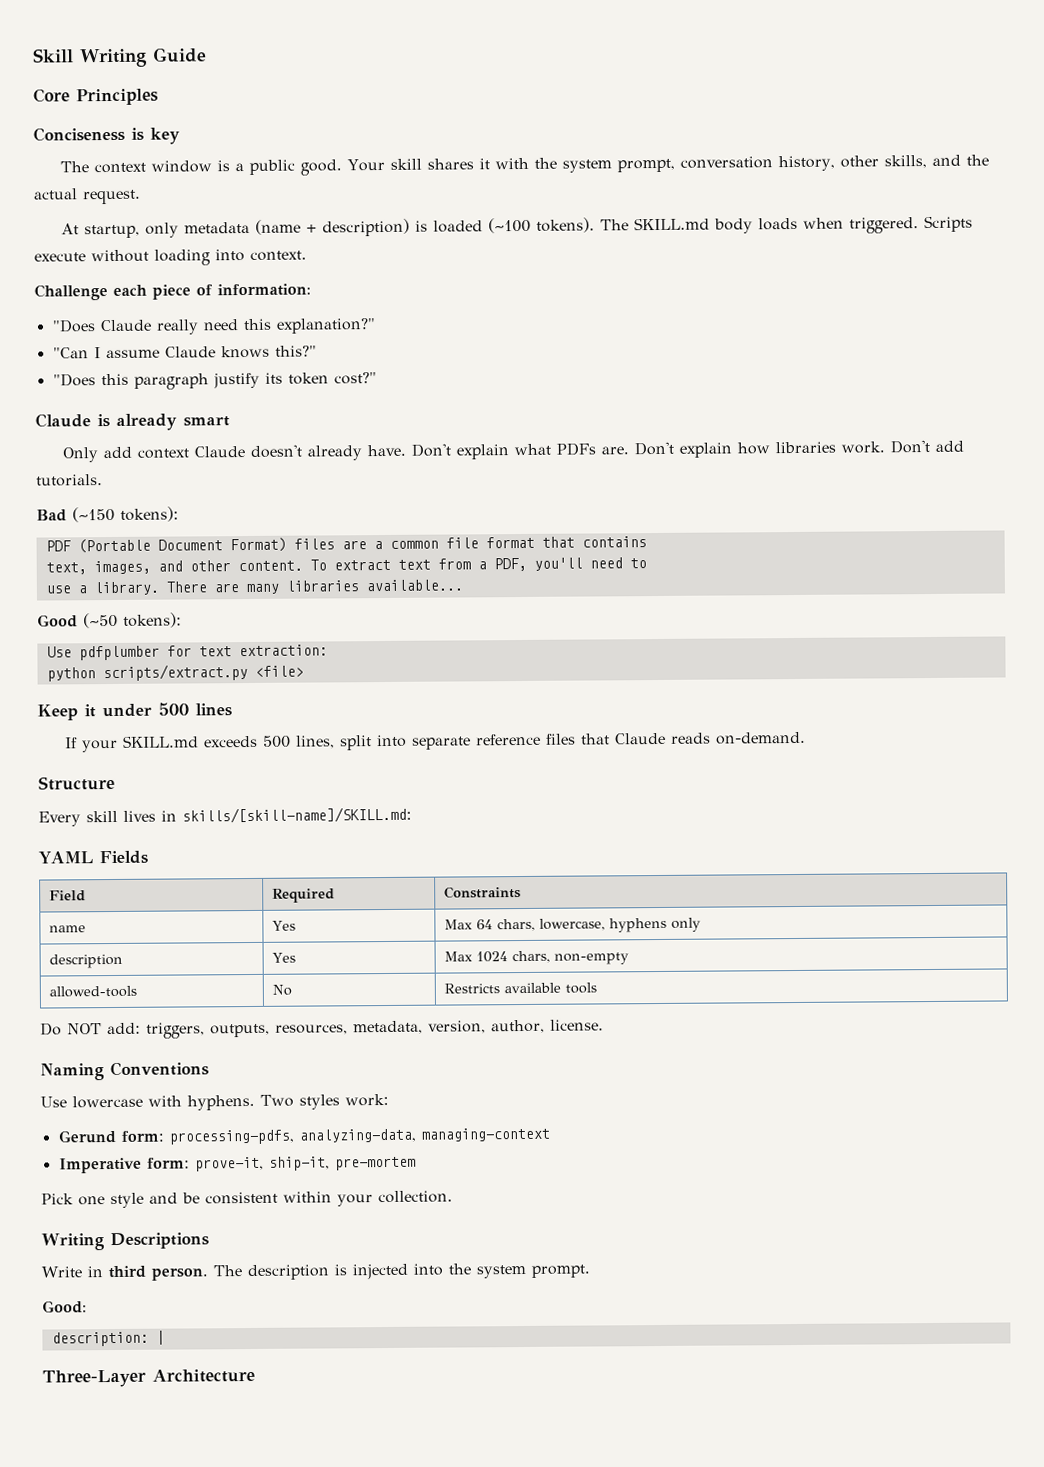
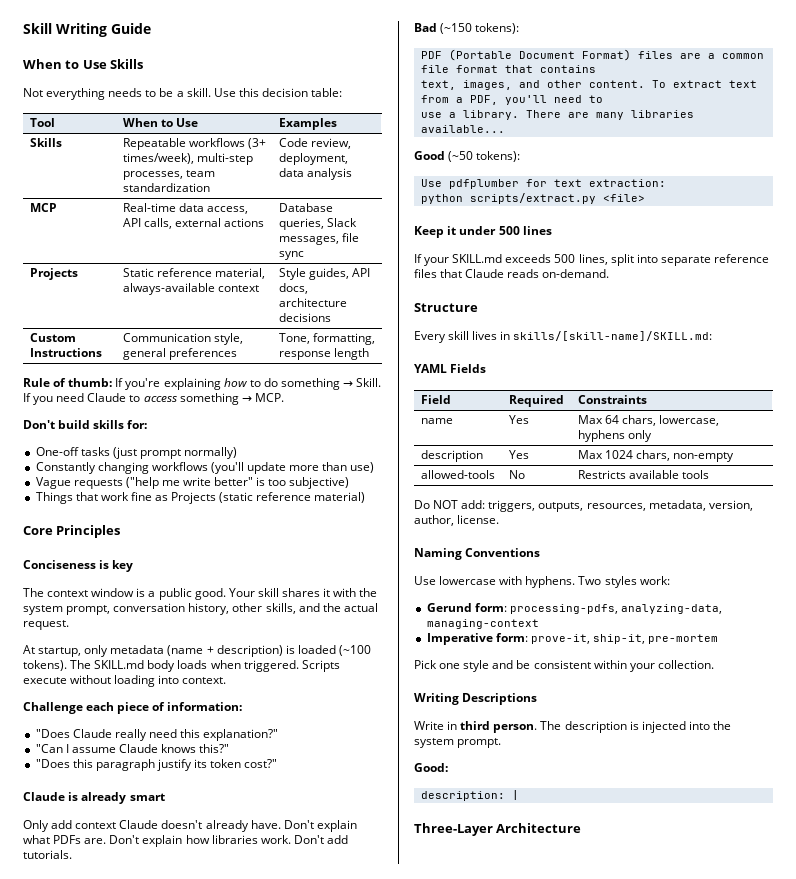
(207, 55) none -> [23,59,144,69] [23,88,343,100] [29,118,55,127] [122,118,198,127] [278,118,337,130] [29,138,62,147] [122,138,266,150] [122,153,253,165] [122,170,215,180] [122,183,210,192] [278,138,351,149] [278,153,348,165] [278,168,352,180] [29,203,57,212] [122,203,248,214] [122,218,264,229] [278,203,333,212] [278,218,357,230] [278,233,359,245] [278,251,304,260] [29,268,78,280] [122,268,265,279] [122,283,259,295] [278,268,370,280] [278,283,308,294] [278,298,347,307] [278,313,331,322] [29,333,76,342] [29,348,102,357] [122,333,243,345] [122,348,237,360] [278,333,375,345] [278,348,369,360] [23,378,382,390] [23,393,284,405] [23,420,148,429] [35,447,238,459] [35,462,375,474] [35,477,350,489] [35,492,366,504] // When to Use Skills // Not everything needs to be a skill. Use this decision table: // Tool | When to Use | Examples // Skills | Repeatable workflows (3+ times/week), multi-step processes, team standardization | Code review, deployment, data analysis // MCP | Real-time data access, API calls, external actions | Database queries, Slack messages, file sync // Projects | Static reference material, always-available context | Style guides, API docs, architecture decisions // Custom Instructions | Communication style, general preferences | Tone, formatting, response length // Rule of thumb: If you're explaining how to do something → Skill. If you need Claude to access something → MCP. // Don't build skills for: // One-off tasks (just prompt normally) // Constantly changing workflows (you'll update more than use) // Vague requests ("help me write better" is too subjective) // Things that work fine as Projects (static reference material)

